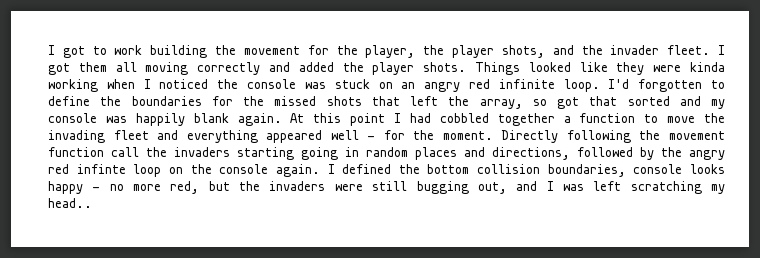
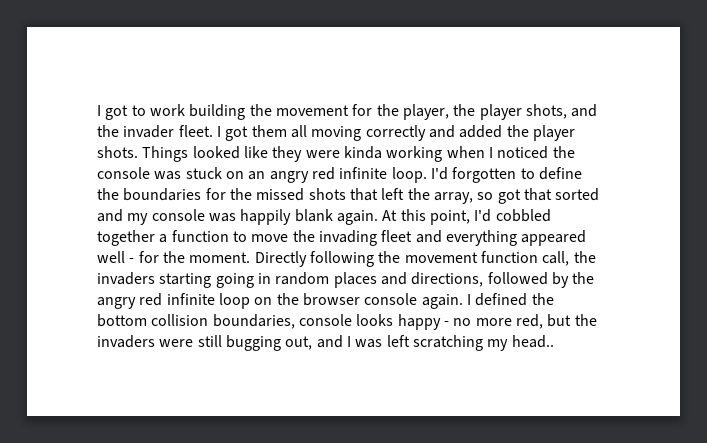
[350,113,431,126] point I had -> [429,209,492,225] point, I'd
[111,147,139,157] call -> [542,251,570,266] call,
[76,164,126,174] infinte -> [166,293,215,305] infinite
(212, 169) none -> [302,293,360,306] browser

